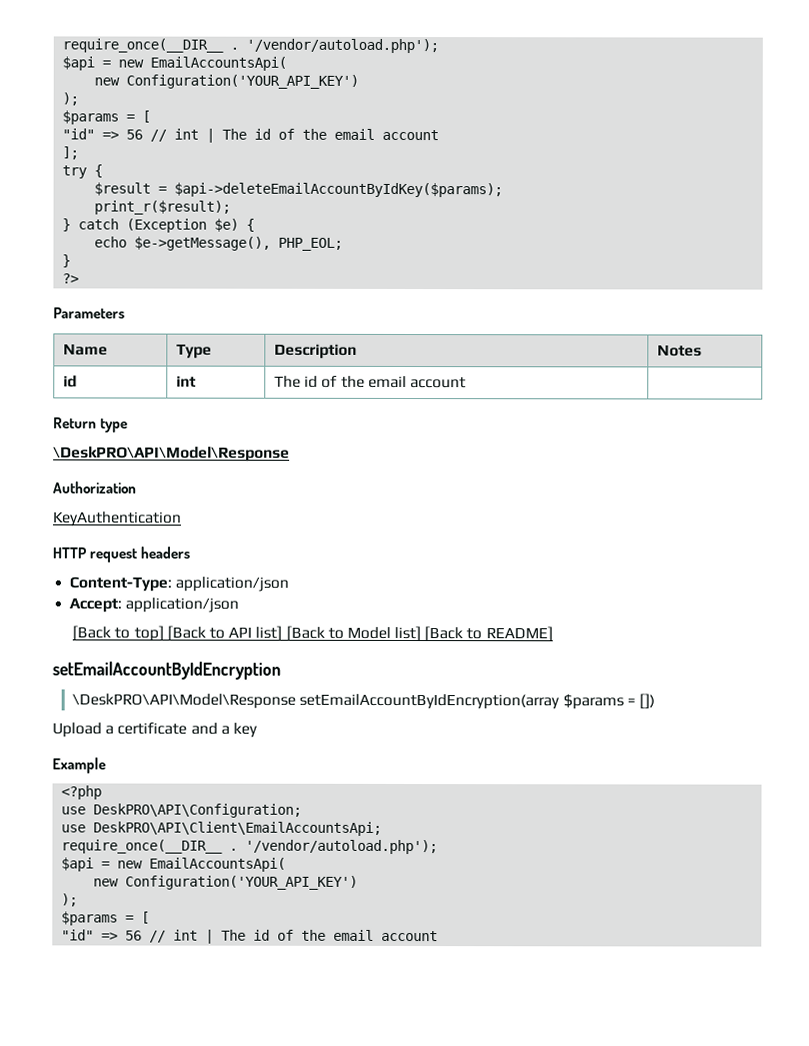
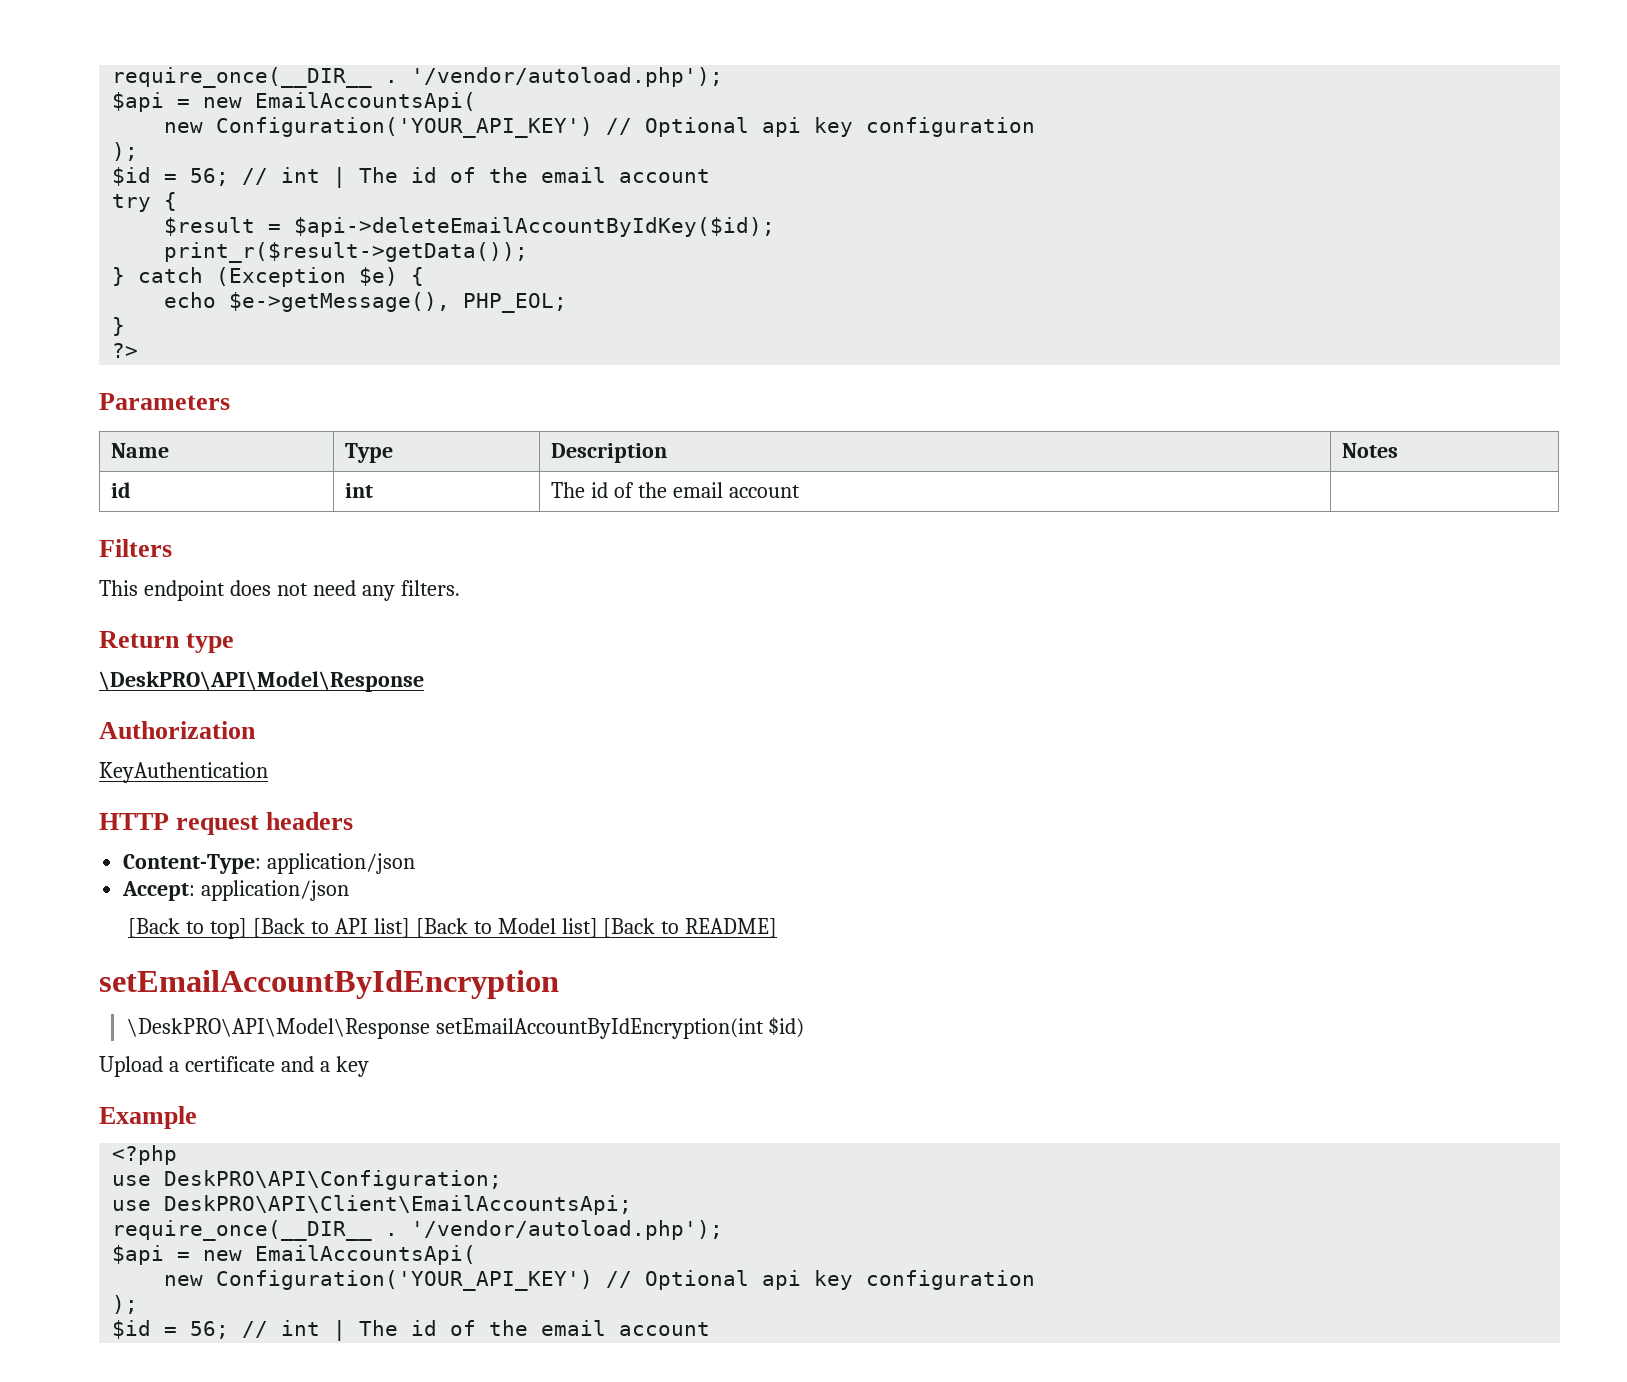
[62,38,440,54] [62,56,288,71] [94,74,360,89] [62,92,80,106] [62,110,152,125] [62,128,440,143] [62,146,80,160] require_once(__DIR__ . '/vendor/autoload.php'); // $api = new EmailAccountsApi( // new Configuration('YOUR_API_KEY') // ); // $params = [ // "id" => 56 // int | The id of the email account // ]; -> [112,67,724,88] [112,92,477,112] [164,117,1036,138] [112,142,139,161] [112,167,711,188] require_once(__DIR__ . '/vendor/autoload.php'); // $api = new EmailAccountsApi( // new Configuration('YOUR_API_KEY') // Optional api key configuration // ); // $id = 56; // int | The id of the email account
[174,182,504,198] [94,200,232,215] $api->deleteEmailAccountByIdKey($params); // print_r($result); -> [294,217,776,237] [164,242,529,263] $api->deleteEmailAccountByIdKey($id); // print_r($result->getData());
(466, 383) none -> [99,539,172,557] [99,580,460,601] // Filters // This endpoint does not need any filters.
[299,693,655,710] setEmailAccountByIdEncryption(array $params = []) -> [435,1017,805,1039] setEmailAccountByIdEncryption(int $id)
[61,893,79,907] [61,911,151,926] [61,929,143,941] // ); // $params = [ // "id" => 56 -> [606,1270,1036,1290] [112,1295,139,1314] [112,1320,230,1339] // Optional api key configuration // ); // $id = 56;

